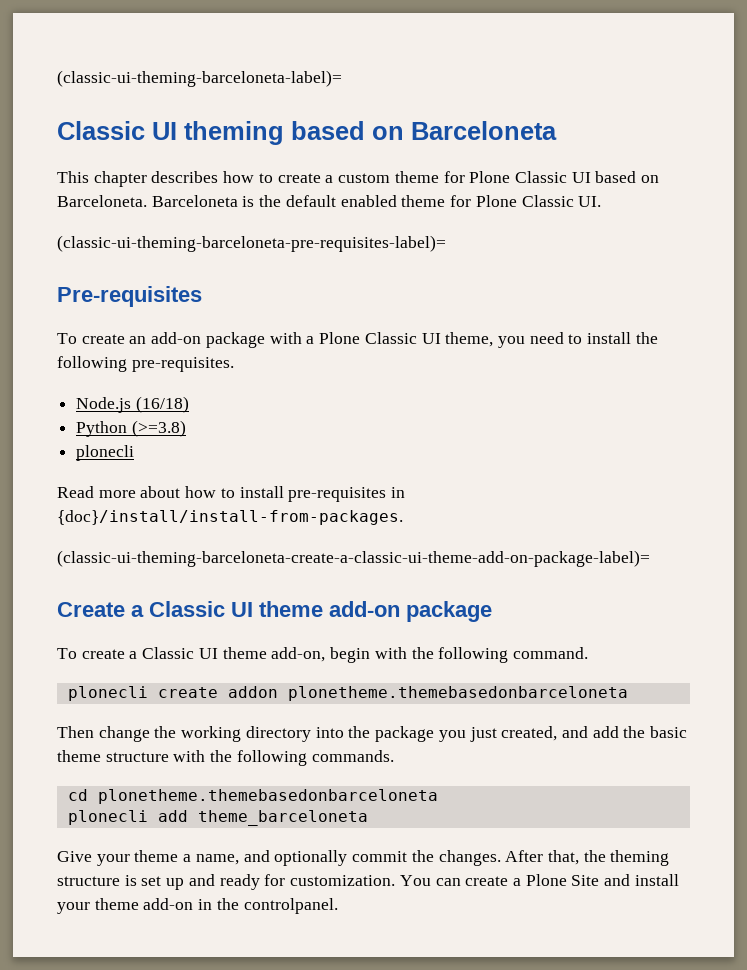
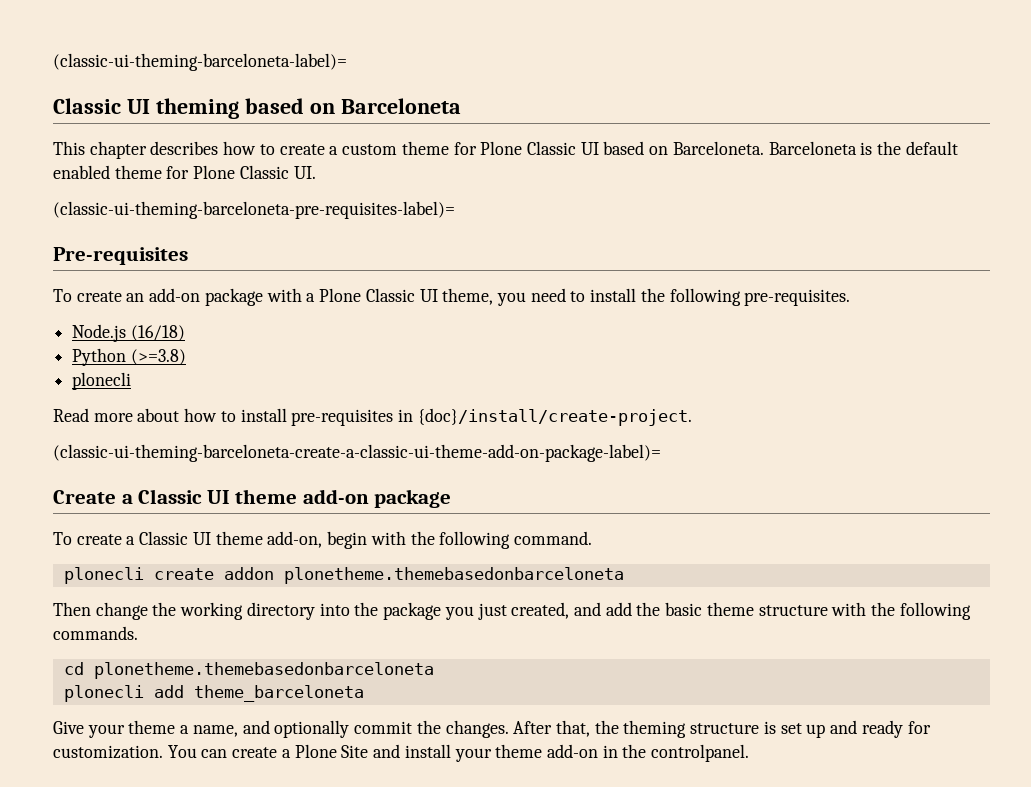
[57,510,403,525] {doc}/install/install-from-packages. -> [417,408,692,426] {doc}/install/create-project.

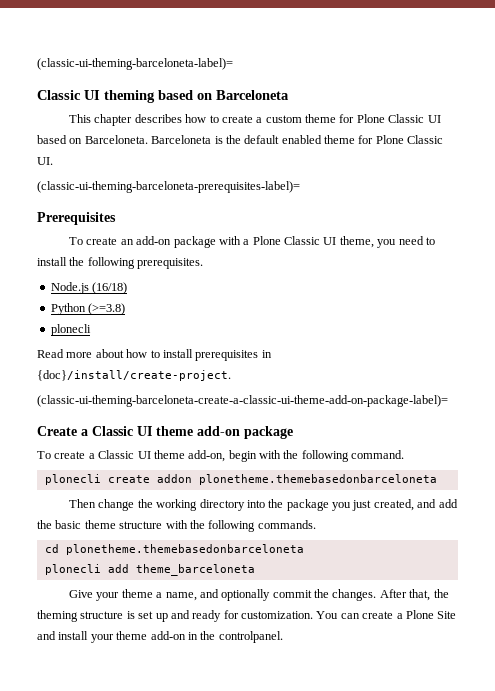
[53,201,455,219] [53,247,188,265] (classic-ui-theming-barceloneta-pre-requisites-label)= // Pre-requisites -> [37,181,300,193] [37,212,116,225] (classic-ui-theming-barceloneta-prerequisites-label)= // Prerequisites
[744,289,851,306] pre-requisites. -> [137,258,204,269] prerequisites.
[291,409,394,426] pre-requisites -> [195,350,259,361] prerequisites

